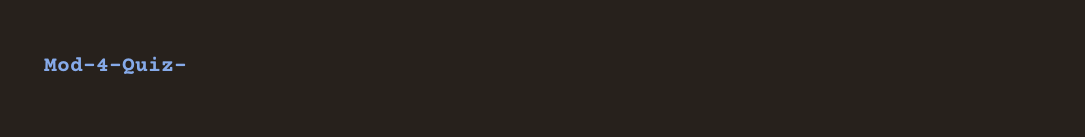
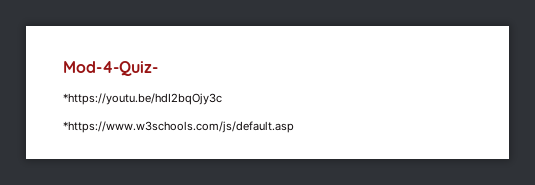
(187, 65) none -> [63,93,222,105] [63,121,294,133] // *https://youtu.be/hdI2bqOjy3c // *https://www.w3schools.com/js/default.asp

